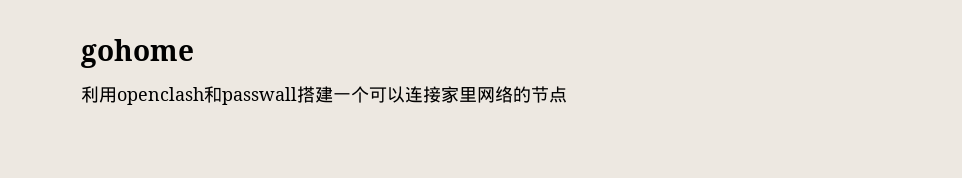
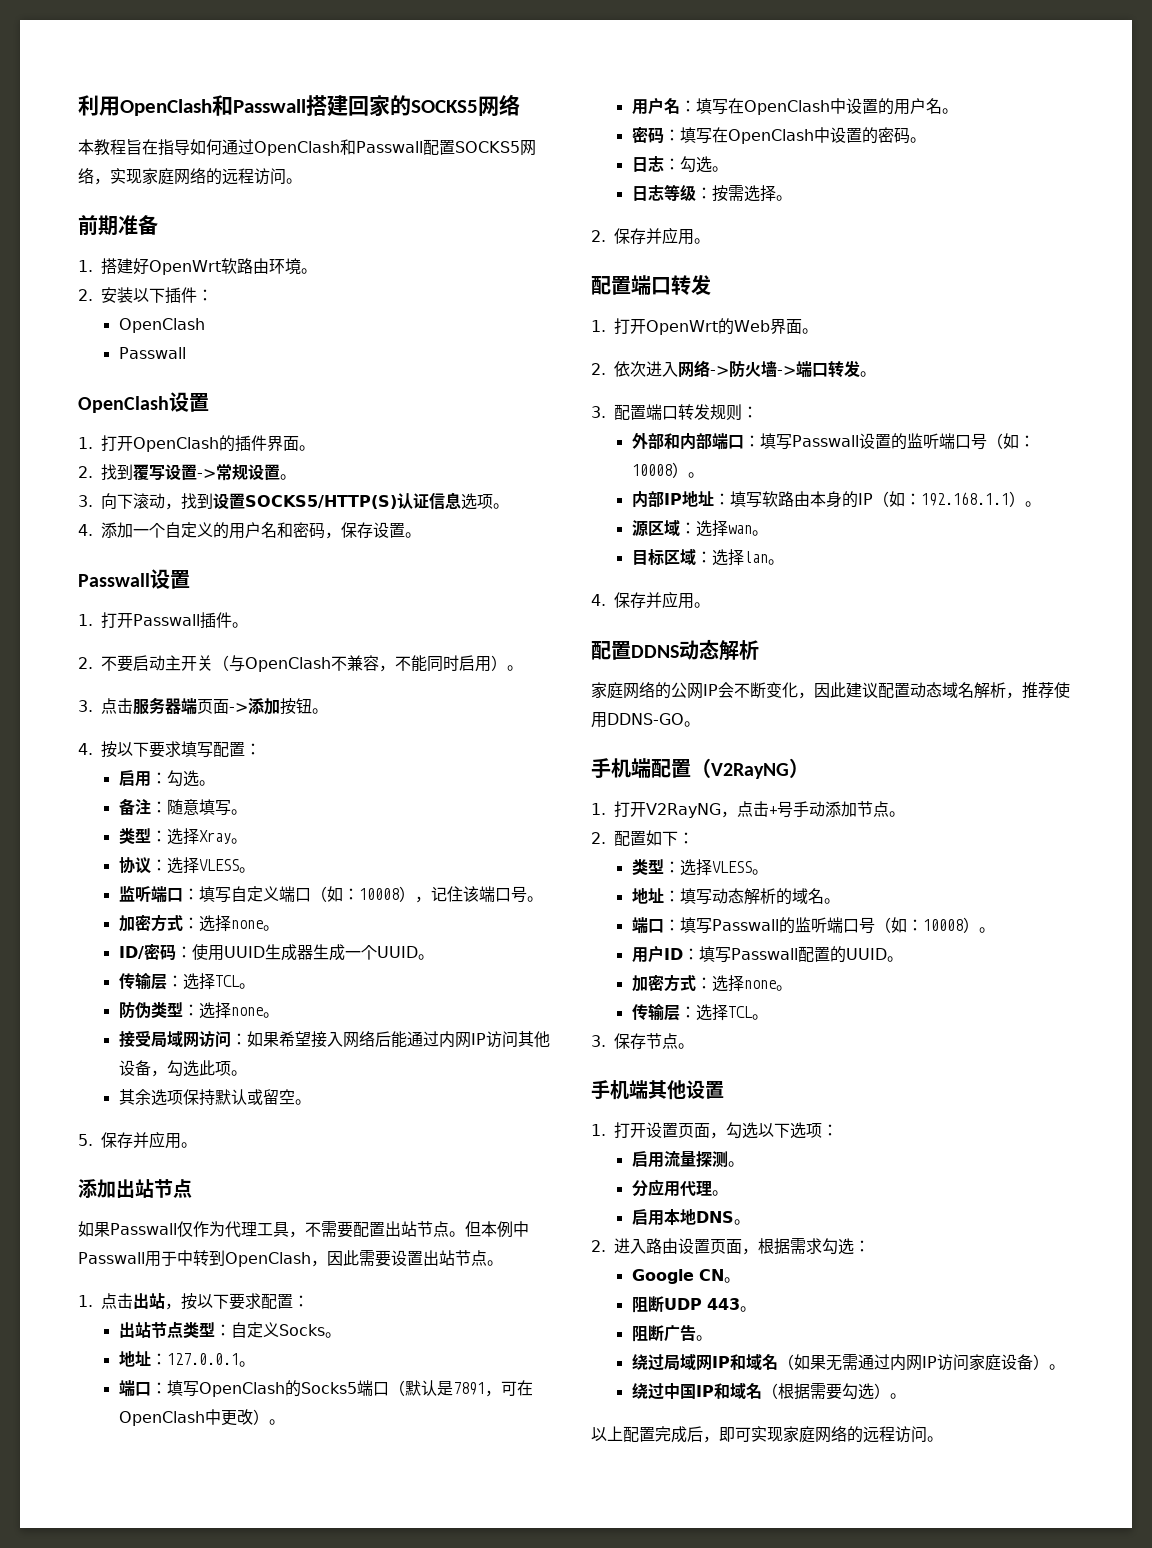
[81,39,194,68] [81,86,567,105] gohome // 利用openclash和passwall搭建一个可以连接家里网络的节点 -> [78,94,520,117] [78,139,536,156] [78,167,302,185] [78,215,158,236] [78,258,318,275] [78,287,214,304] [118,318,205,333] [118,347,186,359] [78,392,209,413] [78,435,316,452] [78,464,297,481] [78,492,510,510] [78,522,422,539] [78,569,190,589] [78,612,249,629] [78,655,524,672] [78,697,329,715] [78,741,262,758] [118,770,215,787] [118,798,247,816] [118,828,247,845] [118,857,255,874] [118,886,543,903] [118,914,279,932] [118,944,434,961] [118,972,255,990] [118,1002,279,1019] [118,1030,550,1048] [118,1060,247,1077] [118,1089,311,1106] [78,1131,198,1149] [78,1179,192,1198] [78,1221,529,1238] [78,1250,503,1267] [78,1293,310,1310] [118,1321,341,1338] [118,1351,255,1367] [118,1380,533,1397] [118,1409,285,1426] [631,97,958,115] [631,127,926,144] [631,156,728,173] [631,184,792,202] [591,227,711,245] [591,275,711,295] [591,318,819,335] [591,360,877,378] [591,404,759,421] [631,432,1035,450] [631,462,704,478] [631,491,1041,508] [631,520,768,537] [631,549,784,566] [591,591,711,609] [591,639,759,661] [591,681,1070,699] [591,712,700,728] [591,758,809,779] [591,801,906,818] [591,830,695,846] [631,859,768,876] [631,888,840,905] [631,917,995,934] [631,945,903,963] [631,974,792,992] [631,1003,768,1021] [591,1033,695,1049] [591,1080,724,1100] [591,1122,839,1139] [631,1151,744,1168] [631,1179,728,1197] [631,1209,750,1226] [591,1238,871,1255] [631,1269,740,1284] [631,1296,756,1313] [631,1325,712,1342] [631,1354,1065,1371] [631,1383,906,1400] [591,1425,943,1443] 利用OpenClash和Passwall搭建回家的SOCKS5网络 // 本教程旨在指导如何通过OpenClash和Passwall配置SOCKS5网络，实现家庭网络的远程访问。 // 前期准备 // 1.搭建好OpenWrt软路由环境。 // 2.安装以下插件： // OpenClash // Passwall // OpenClash设置 // 1.打开OpenClash的插件界面。 // 2.找到覆写设置->常规设置。 // 3.向下滚动，找到设置SOCKS5/HTTP(S)认证信息选项。 // 4.添加一个自定义的用户名和密码，保存设置。 // Passwall设置 // 1.打开Passwall插件。 // 2.不要启动主开关（与OpenClash不兼容，不能同时启用）。 // 3.点击服务器端页面->添加按钮。 // 4.按以下要求填写配置： // 启用：勾选。 // 备注：随意填写。 // 类型：选择Xray。 // 协议：选择VLESS。 // 监听端口：填写自定义端口（如：10008），记住该端口号。 // 加密方式：选择none。 // ID/密码：使用UUID生成器生成一个UUID。 // 传输层：选择TCL。 // 防伪类型：选择none。 // 接受局域网访问：如果希望接入网络后能通过内网IP访问其他设备，勾选此项。 // 其余选项保持默认或留空。 // 5.保存并应用。 // 添加出站节点 // 如果Passwall仅作为代理工具，不需要配置出站节点。但本例中Passwall用于中转到OpenClash，因此需要设置出站节点。 // 1.点击出站，按以下要求配置： // 出站节点类型：自定义Socks。 // 地址：127.0.0.1。 // 端口：填写OpenClash的Socks5端口（默认是7891，可在OpenClash中更改）。 // 用户名：填写在OpenClash中设置的用户名。 // 密码：填写在OpenClash中设置的密码。 // 日志：勾选。 // 日志等级：按需选择。 // 2.保存并应用。 // 配置端口转发 // 1.打开OpenWrt的Web界面。 // 2.依次进入网络->防火墙->端口转发。 // 3.配置端口转发规则： // 外部和内部端口：填写Passwall设置的监听端口号（如：10008）。 // 内部IP地址：填写软路由本身的IP（如：192.168.1.1）。 // 源区域：选择wan。 // 目标区域：选择lan。 // 4.保存并应用。 // 配置DDNS动态解析 // 家庭网络的公网IP会不断变化，因此建议配置动态域名解析，推荐使用DDNS-GO。 // 手机端配置（V2RayNG） // 1.打开V2RayNG，点击+号手动添加节点。 // 2.配置如下： // 类型：选择VLESS。 // 地址：填写动态解析的域名。 // 端口：填写Passwall的监听端口号（如：10008）。 // 用户ID：填写Passwall配置的UUID。 // 加密方式：选择none。 // 传输层：选择TCL。 // 3.保存节点。 // 手机端其他设置 // 1.打开设置页面，勾选以下选项： // 启用流量探测。 // 分应用代理。 // 启用本地DNS。 // 2.进入路由设置页面，根据需求勾选： // Google CN。 // 阻断UDP 443。 // 阻断广告。 // 绕过局域网IP和域名（如果无需通过内网IP访问家庭设备）。 // 绕过中国IP和域名（根据需要勾选）。 // 以上配置完成后，即可实现家庭网络的远程访问。

